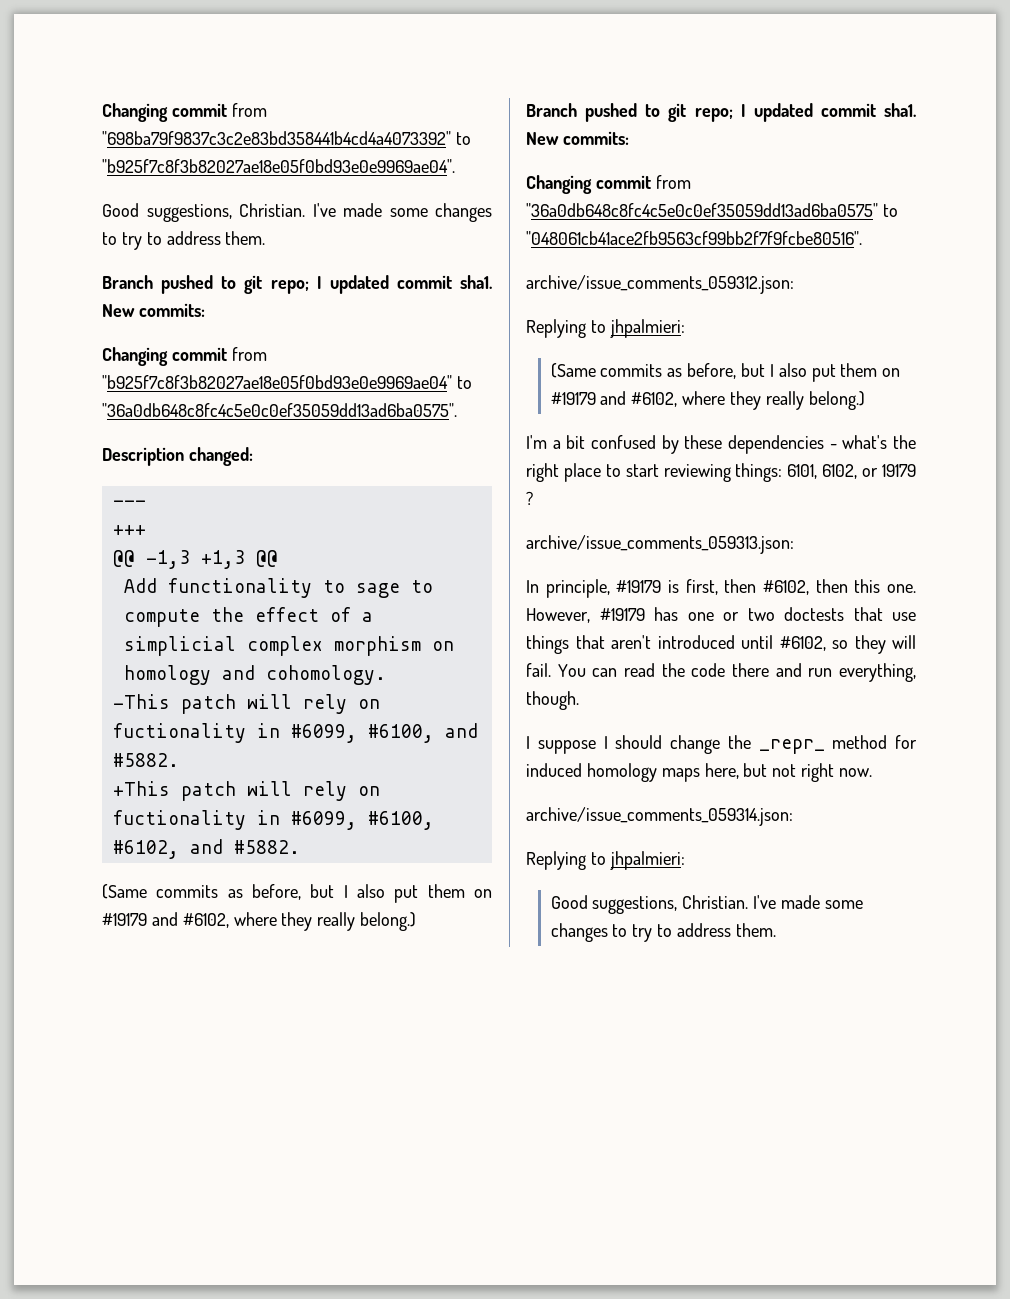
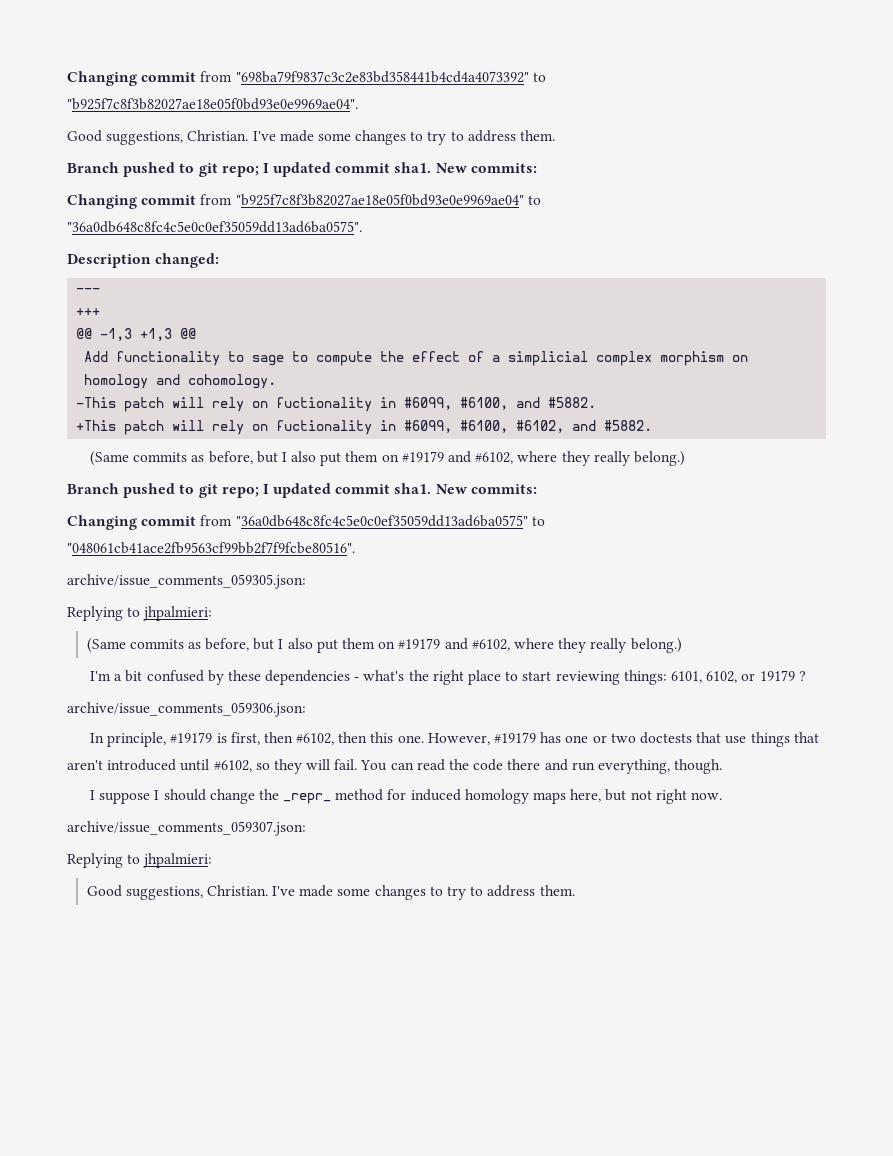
[526,275,794,294] archive/issue_comments_059312.json: -> [67,574,306,589] archive/issue_comments_059305.json:
[526,535,794,554] archive/issue_comments_059313.json: -> [67,702,306,717] archive/issue_comments_059306.json:
[526,807,793,826] archive/issue_comments_059314.json: -> [67,821,306,836] archive/issue_comments_059307.json:

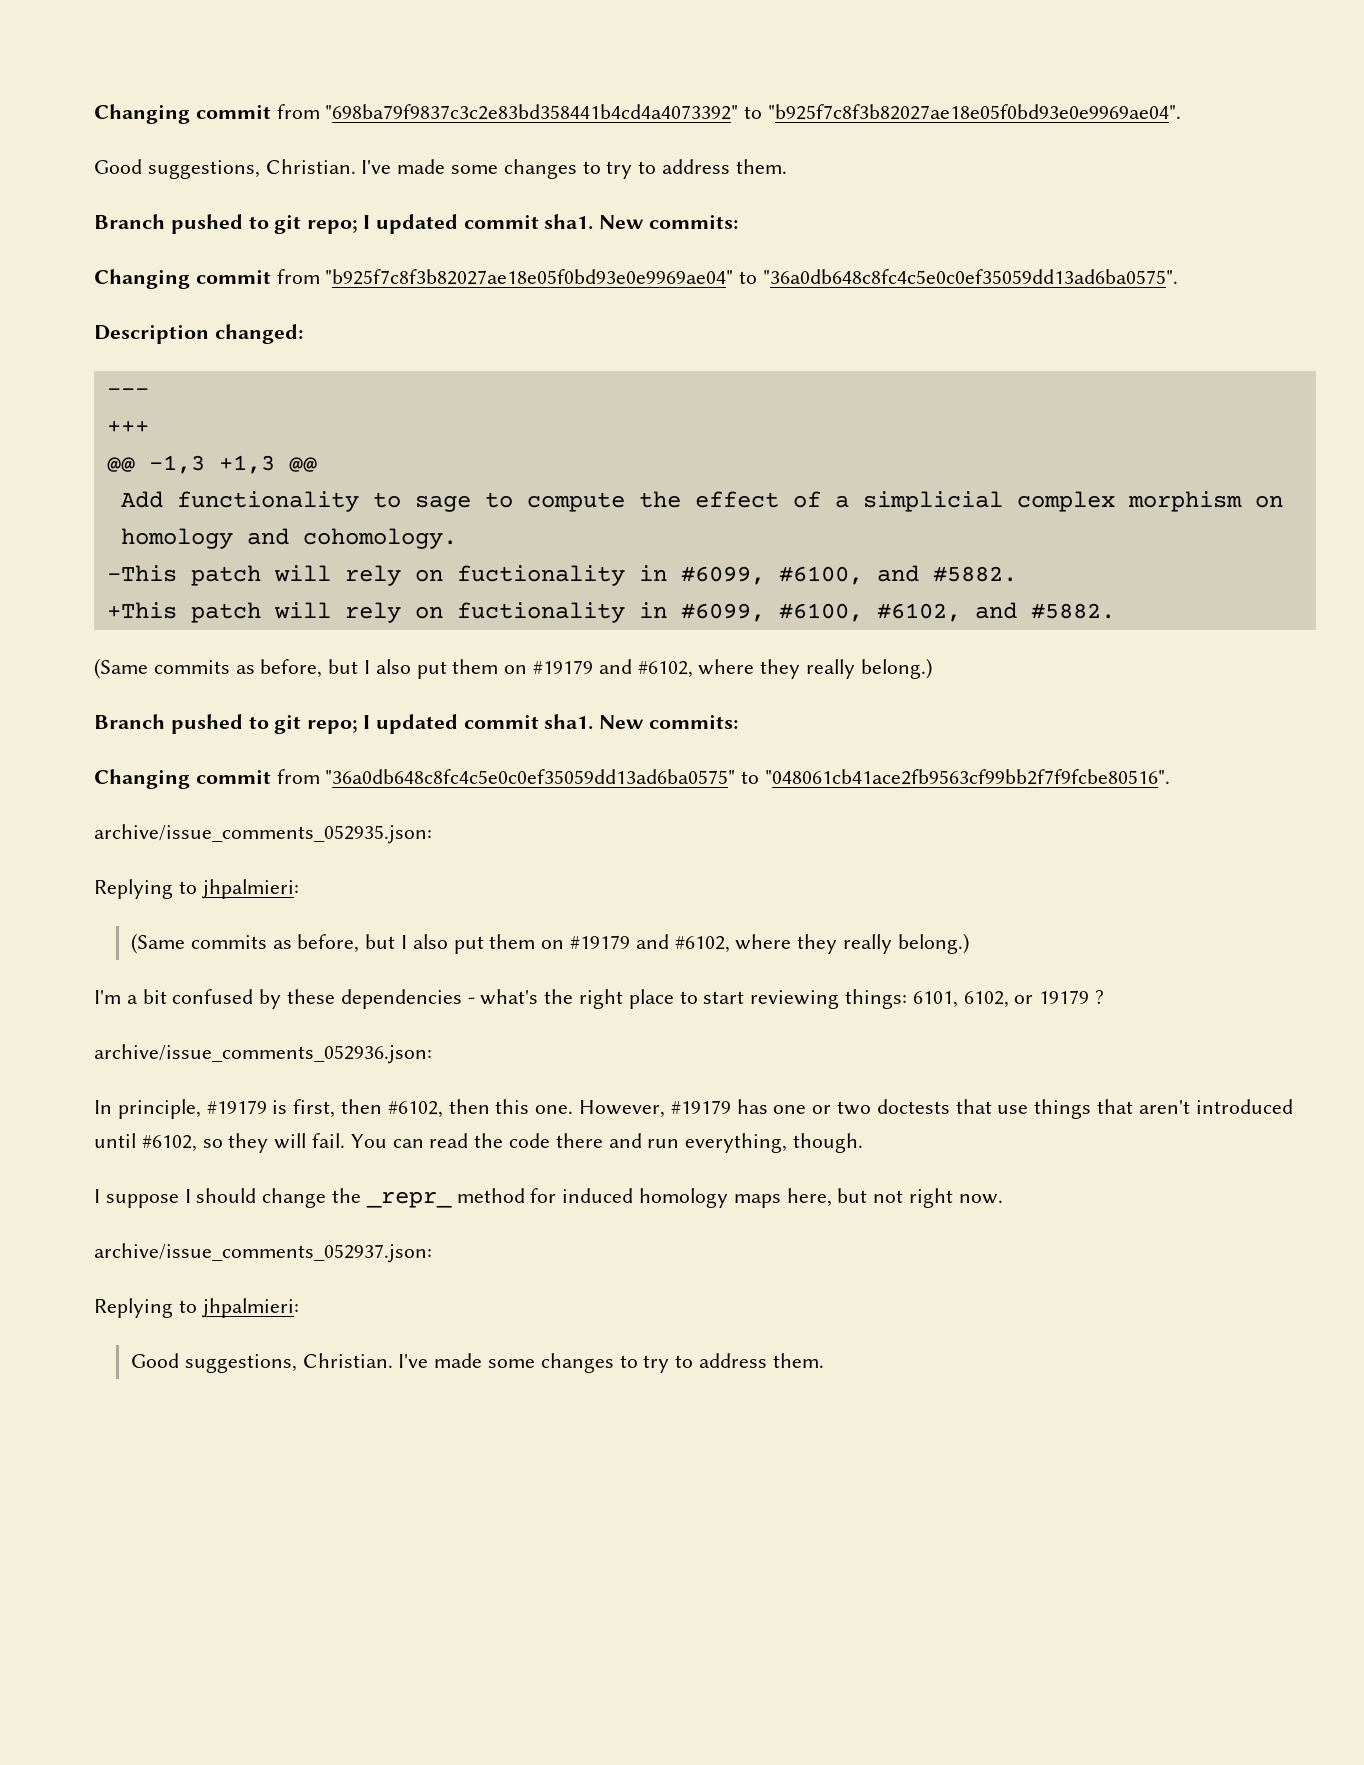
[67,574,306,589] archive/issue_comments_059305.json: -> [94,824,432,844] archive/issue_comments_052935.json:
[67,702,306,717] archive/issue_comments_059306.json: -> [94,1044,432,1064] archive/issue_comments_052936.json:
[67,821,306,836] archive/issue_comments_059307.json: -> [94,1243,432,1263] archive/issue_comments_052937.json:

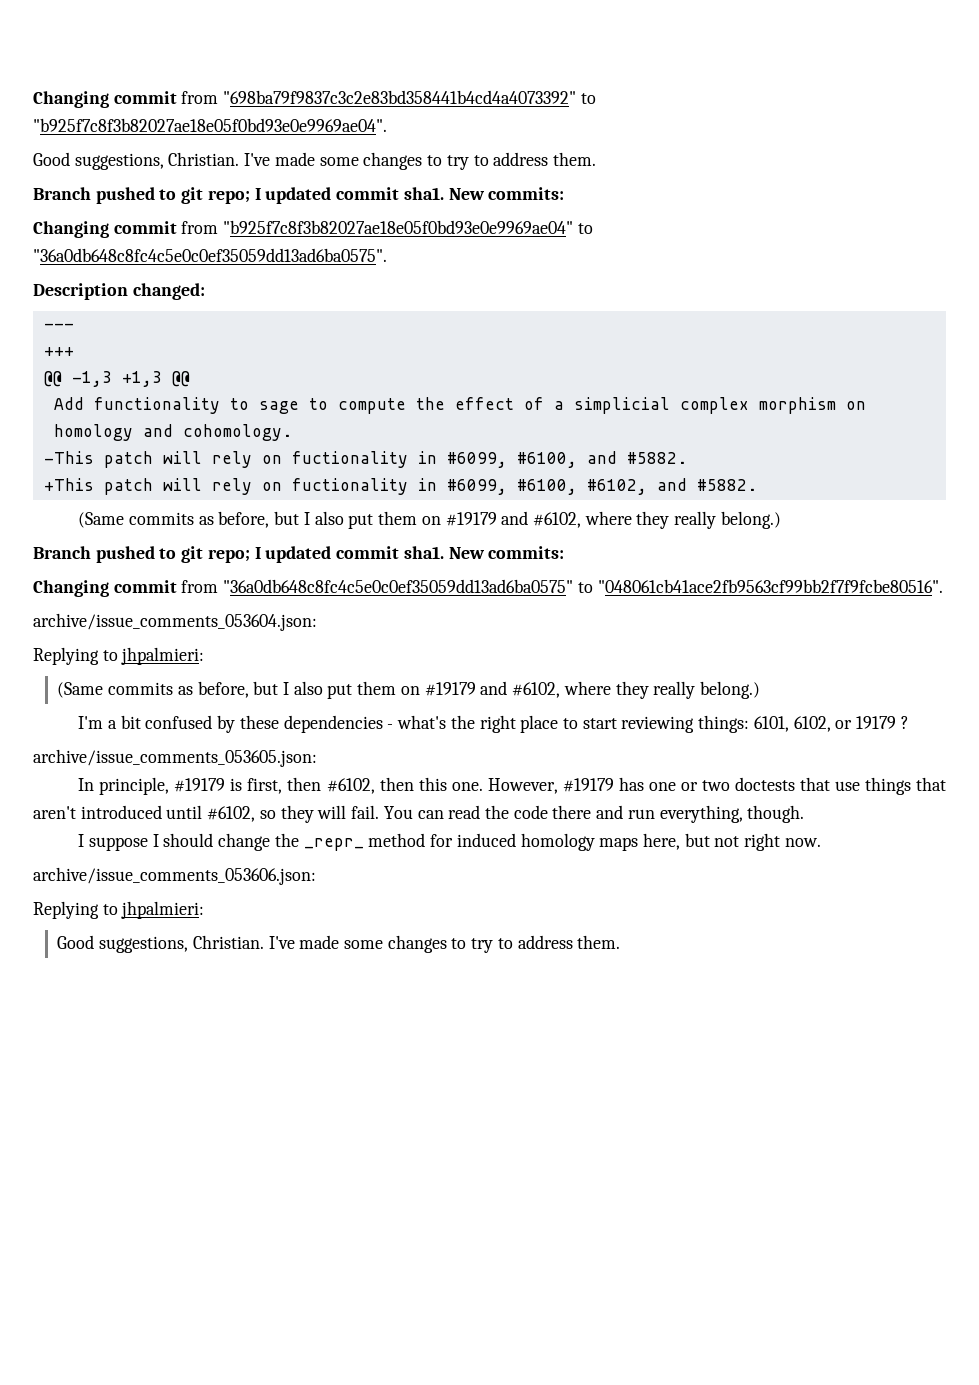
[94,824,432,844] archive/issue_comments_052935.json: -> [33,613,317,631] archive/issue_comments_053604.json:
[94,1044,432,1064] archive/issue_comments_052936.json: -> [33,749,317,767] archive/issue_comments_053605.json:
[94,1243,432,1263] archive/issue_comments_052937.json: -> [33,867,316,885] archive/issue_comments_053606.json:

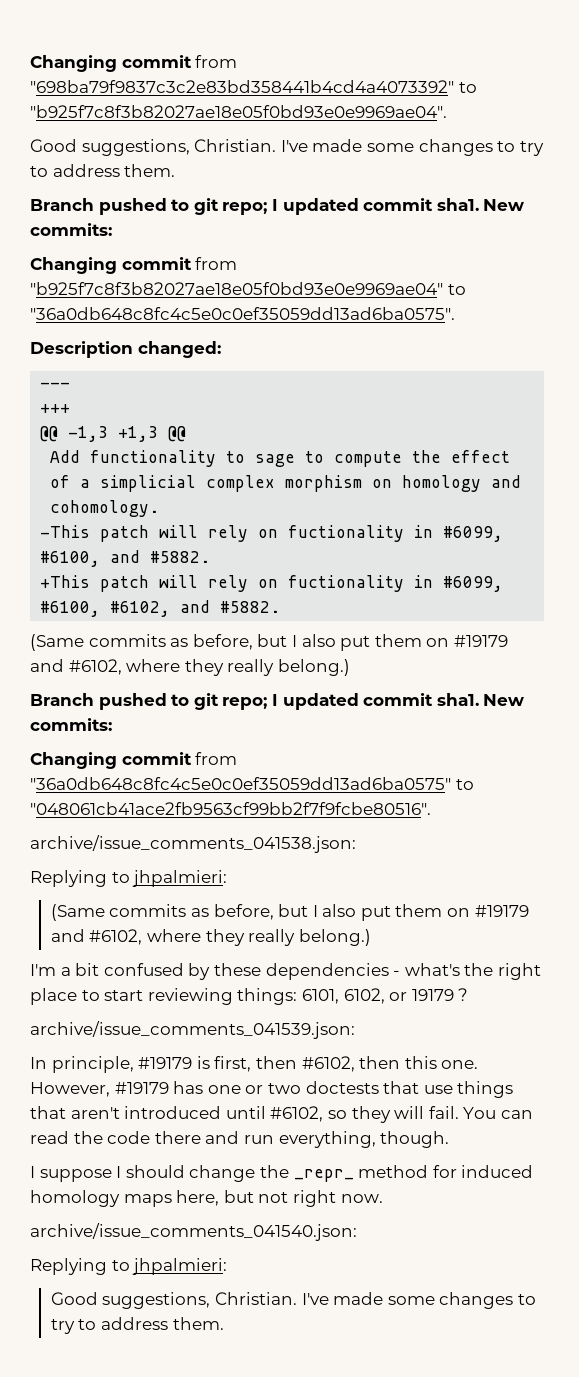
[33,613,317,631] archive/issue_comments_053604.json: -> [30,835,356,853] archive/issue_comments_041538.json:
[33,749,317,767] archive/issue_comments_053605.json: -> [30,1021,355,1039] archive/issue_comments_041539.json:
[33,867,316,885] archive/issue_comments_053606.json: -> [30,1223,357,1241] archive/issue_comments_041540.json:

